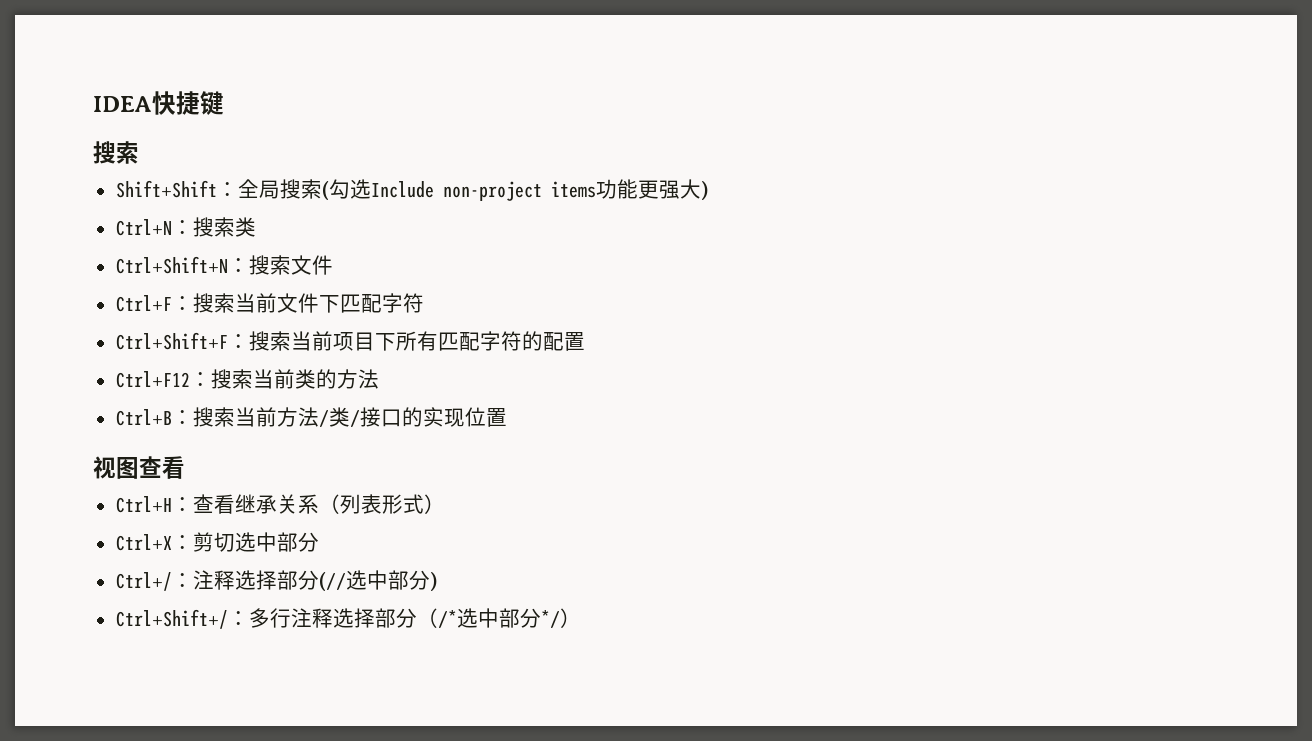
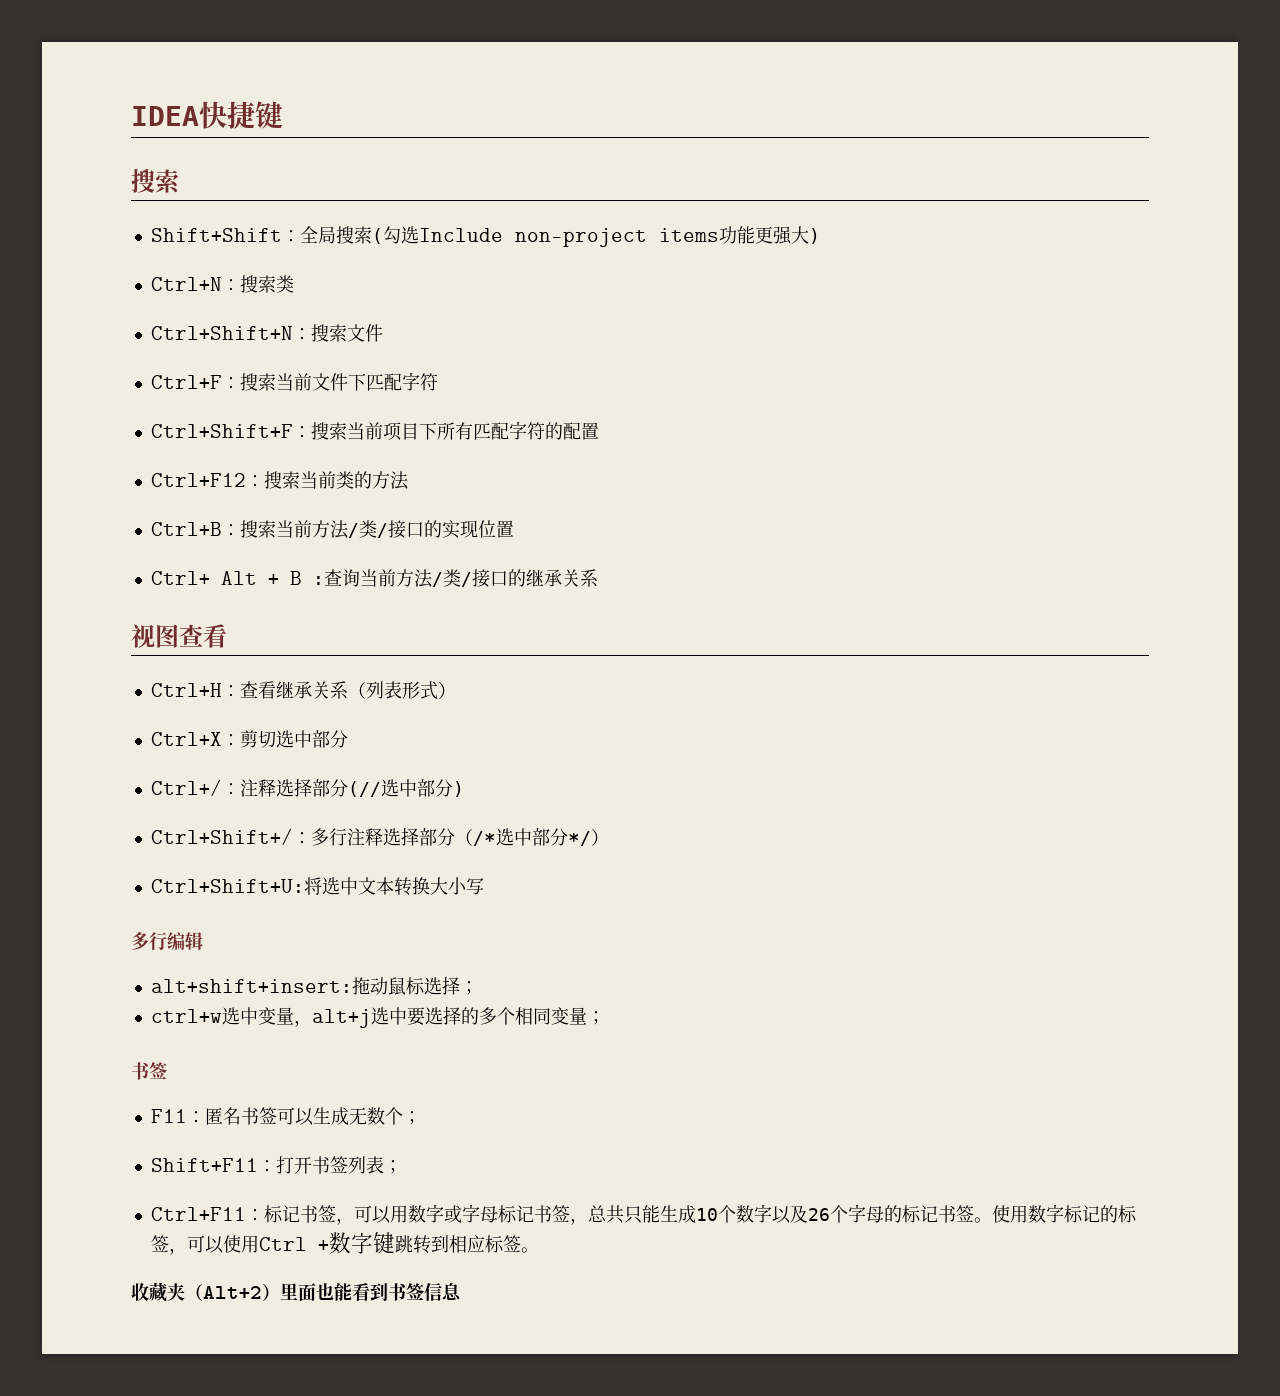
(507, 417) none -> [150,569,598,588] // Ctrl+ Alt + B :查询当前方法/类/接口的继承关系
(581, 618) none -> [150,877,484,896] [131,932,203,951] [150,976,478,995] [150,1006,605,1028] [131,1062,167,1080] [150,1107,421,1126] [150,1156,402,1174] [150,1204,1137,1225] [150,1232,539,1255] [131,1282,462,1302] // Ctrl+Shift+U:将选中文本转换大小写 // 多行编辑 // alt+shift+insert:拖动鼠标选择； // ctrl+w选中变量，alt+j选中要选择的多个相同变量； // 书签 // F11：匿名书签可以生成无数个； // Shift+F11：打开书签列表； // Ctrl+F11：标记书签，可以用数字或字母标记书签，总共只能生成10个数字以及26个字母的标记书签。使用数字标记的标签，可以使用Ctrl +数字键跳转到相应标签。 // 收藏夹（Alt+2）里面也能看到书签信息

